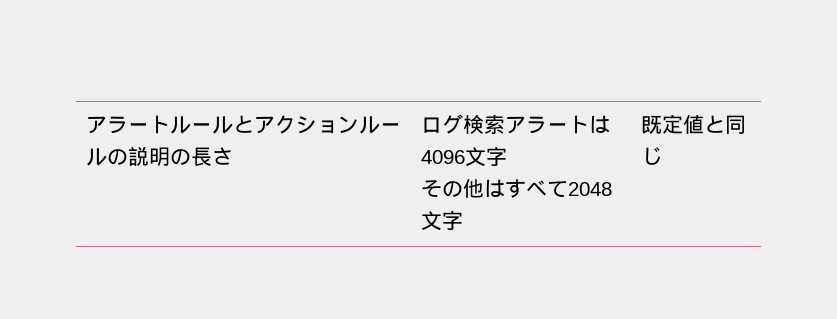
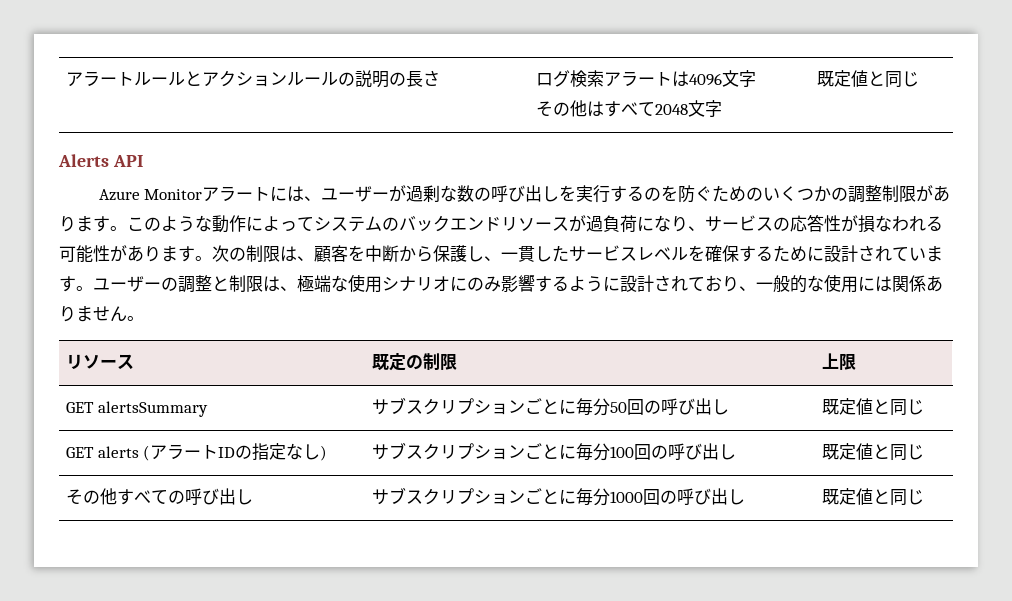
(663, 156) none -> [58,154,143,167] [98,185,951,203] [59,214,943,233] [59,245,943,263] [59,274,943,293] [59,306,144,322] [66,354,135,370] [372,353,458,371] [822,353,857,370] [66,401,208,417] [372,397,730,416] [822,398,925,416] [66,443,328,461] [372,442,737,461] [822,443,925,461] [66,488,254,505] [372,487,746,506] [822,488,925,506] // Alerts API // Azure Monitorアラートには、ユーザーが過剰な数の呼び出しを実行するのを防ぐためのいくつかの調整制限があります。このような動作によってシステムのバックエンドリソースが過負荷になり、サービスの応答性が損なわれる可能性があります。次の制限は、顧客を中断から保護し、一貫したサービスレベルを確保するために設計されています。ユーザーの調整と制限は、極端な使用シナリオにのみ影響するように設計されており、一般的な使用には関係ありません。 // リソース | 既定の制限 | 上限 // GET alertsSummary | サブスクリプションごとに毎分50回の呼び出し | 既定値と同じ // GET alerts (アラートIDの指定なし) | サブスクリプションごとに毎分100回の呼び出し | 既定値と同じ // その他すべての呼び出し | サブスクリプションごとに毎分1000回の呼び出し | 既定値と同じ

